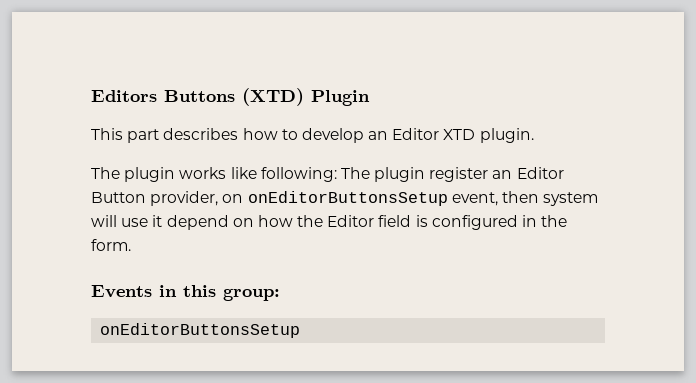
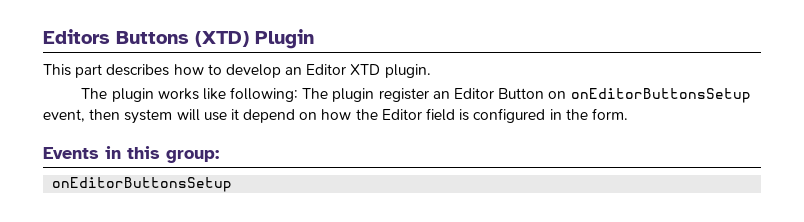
[150,191,219,206] provider, -> (545, 93) none

